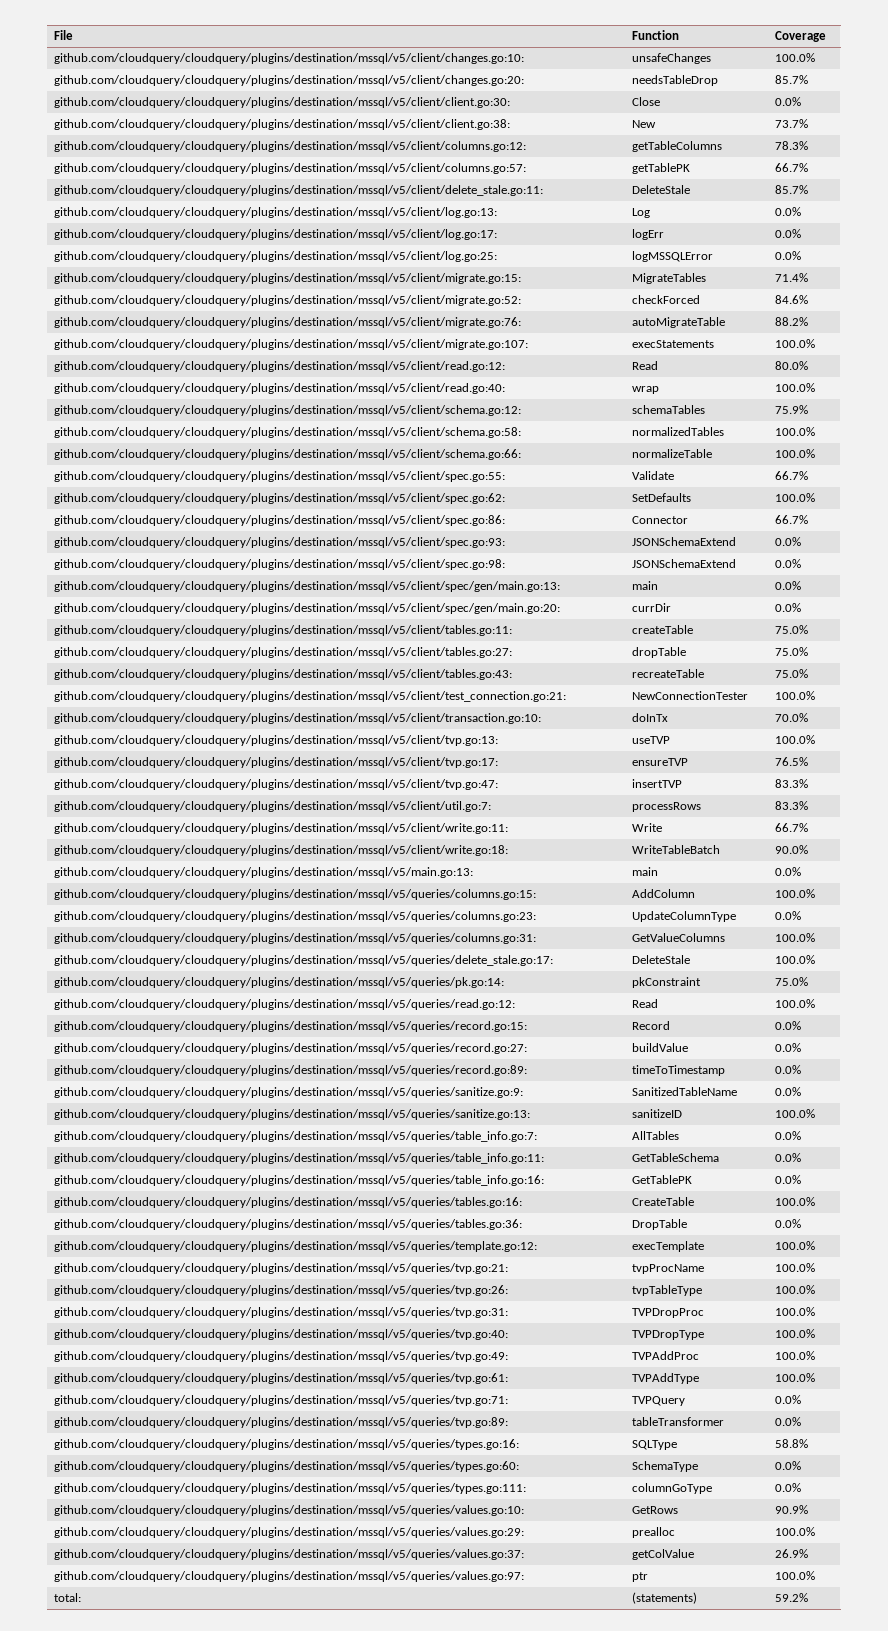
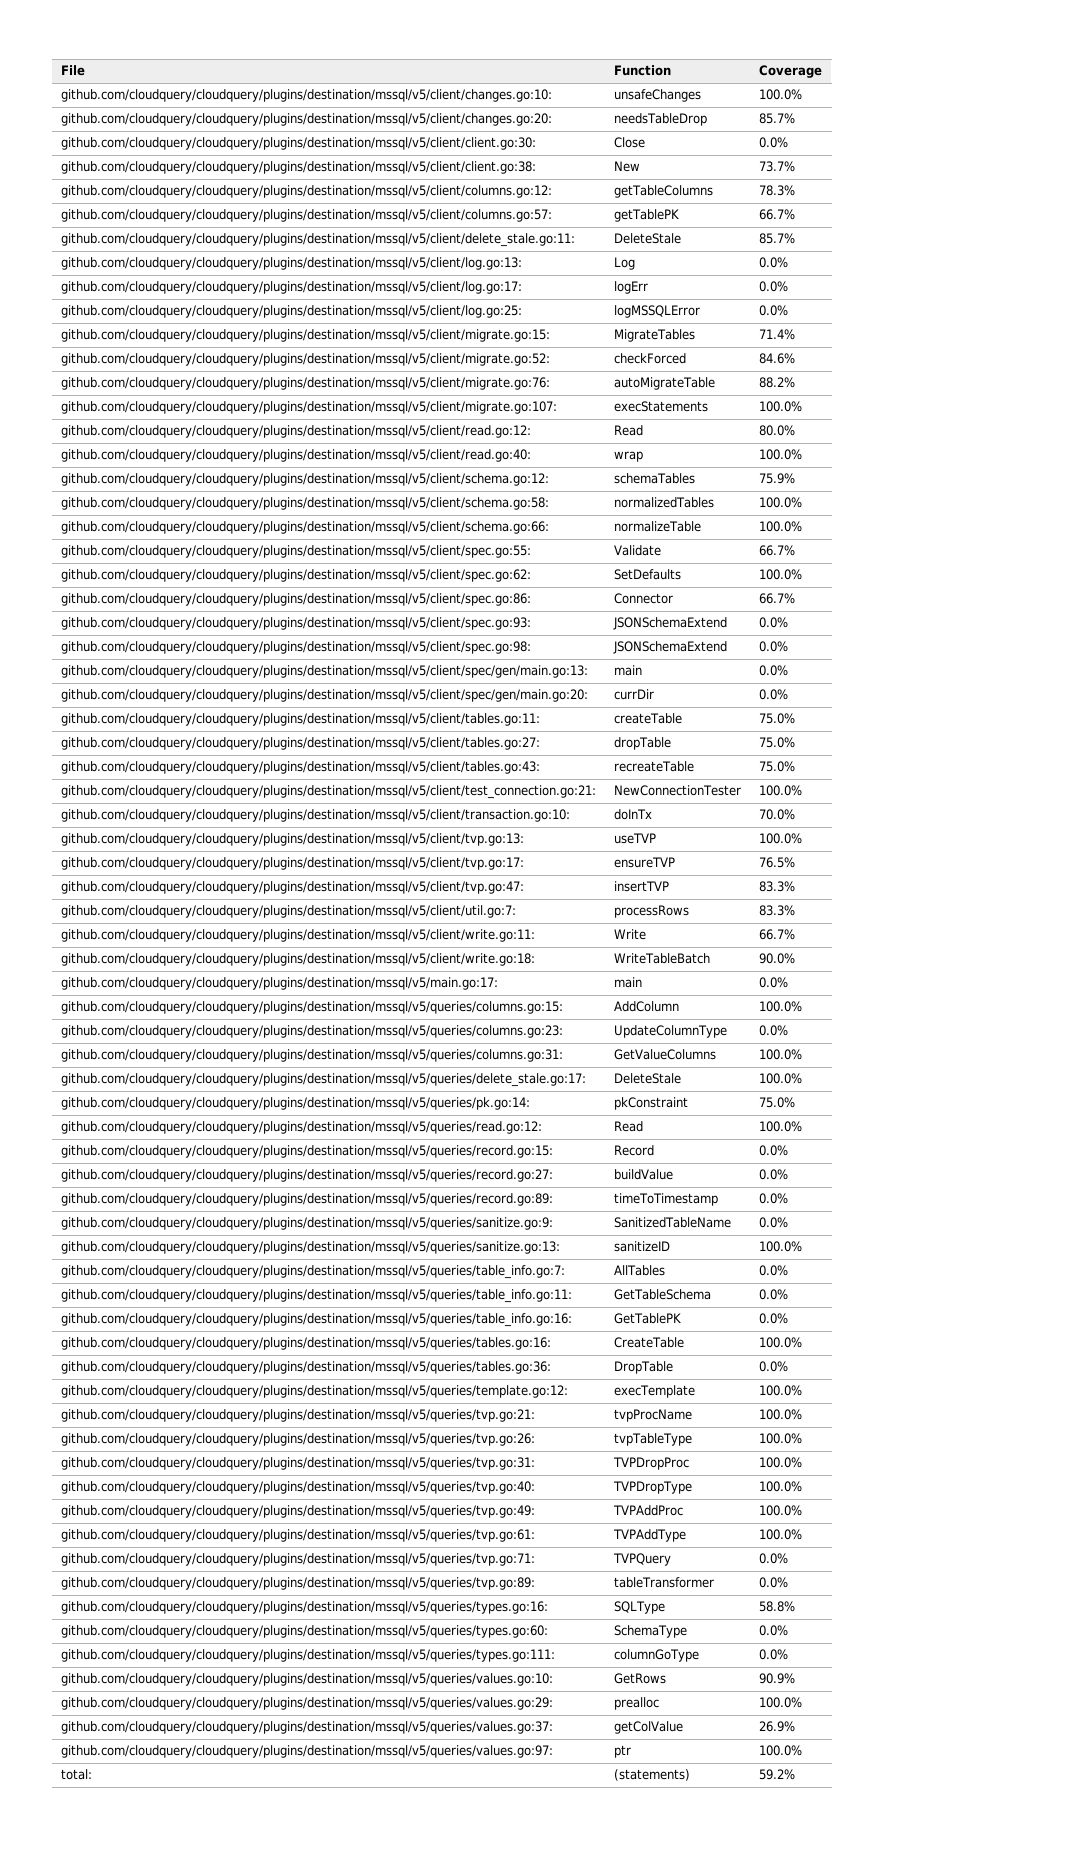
[53,867,473,878] github.com/cloudquery/cloudquery/plugins/destination/mssql/v5/main.go:13: -> [60,977,498,990] github.com/cloudquery/cloudquery/plugins/destination/mssql/v5/main.go:17:

